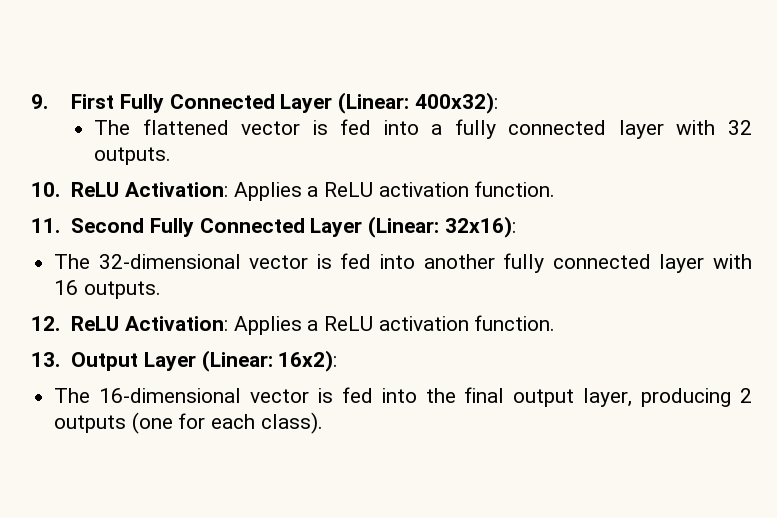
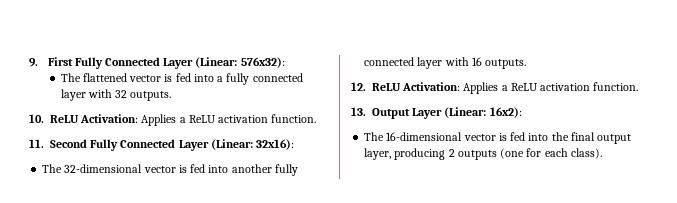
[414,92,498,114] 400x32): -> [240,57,285,68] 576x32):

